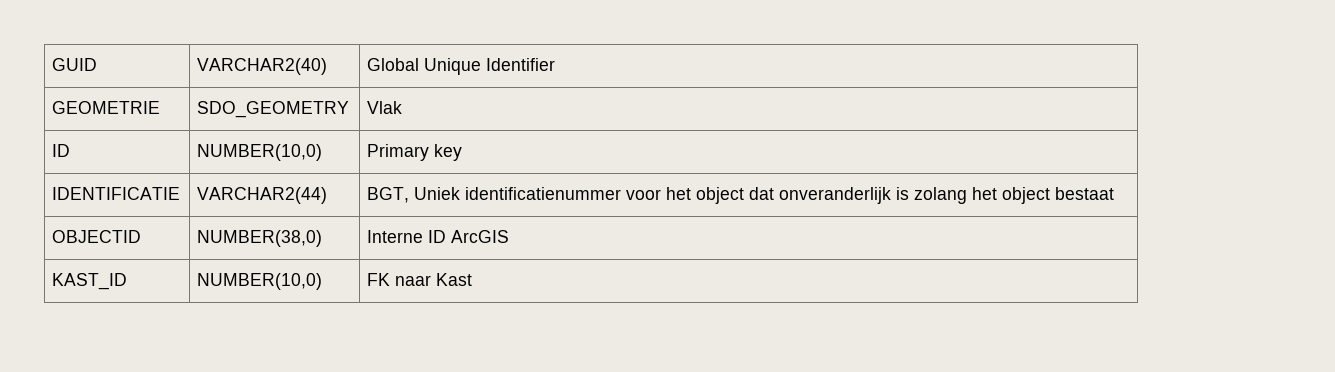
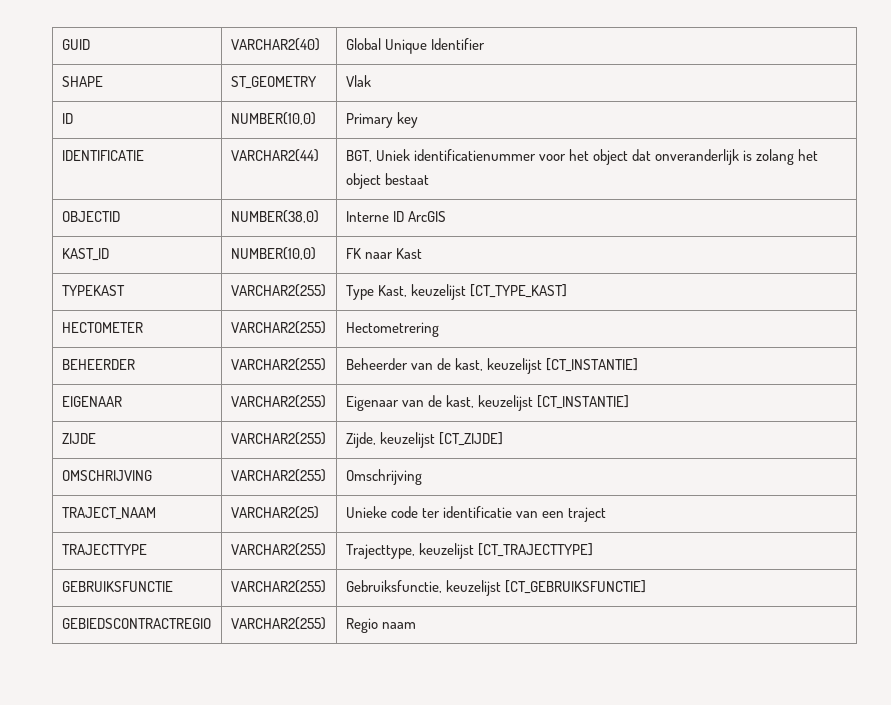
[52,101,161,114] [197,101,350,118] GEOMETRIE | SDO_GEOMETRY -> [61,76,103,87] [230,76,316,89] SHAPE | ST_GEOMETRY
(473, 279) none -> [61,285,125,296] [230,284,326,297] [345,284,567,300] [61,322,143,333] [230,321,326,334] [345,322,439,337] [61,359,135,370] [230,358,326,371] [345,358,638,374] [61,396,122,407] [230,395,326,408] [345,395,629,411] [61,433,96,444] [230,432,326,445] [345,432,503,448] [61,470,152,481] [230,469,326,482] [345,469,422,485] [61,507,156,520] [230,506,319,519] [345,506,606,522] [61,544,147,555] [230,543,326,556] [345,543,593,559] [61,581,173,592] [230,580,326,593] [345,580,646,596] [61,618,211,629] [230,617,326,630] [345,618,416,633] // TYPEKAST | VARCHAR2(255) | Type Kast, keuzelijst [CT_TYPE_KAST] // HECTOMETER | VARCHAR2(255) | Hectometrering // BEHEERDER | VARCHAR2(255) | Beheerder van de kast, keuzelijst [CT_INSTANTIE] // EIGENAAR | VARCHAR2(255) | Eigenaar van de kast, keuzelijst [CT_INSTANTIE] // ZIJDE | VARCHAR2(255) | Zijde, keuzelijst [CT_ZIJDE] // OMSCHRIJVING | VARCHAR2(255) | Omschrijving // TRAJECT_NAAM | VARCHAR2(25) | Unieke code ter identificatie van een traject // TRAJECTTYPE | VARCHAR2(255) | Trajecttype, keuzelijst [CT_TRAJECTTYPE] // GEBRUIKSFUNCTIE | VARCHAR2(255) | Gebruiksfunctie, keuzelijst [CT_GEBRUIKSFUNCTIE] // GEBIEDSCONTRACTREGIO | VARCHAR2(255) | Regio naam

